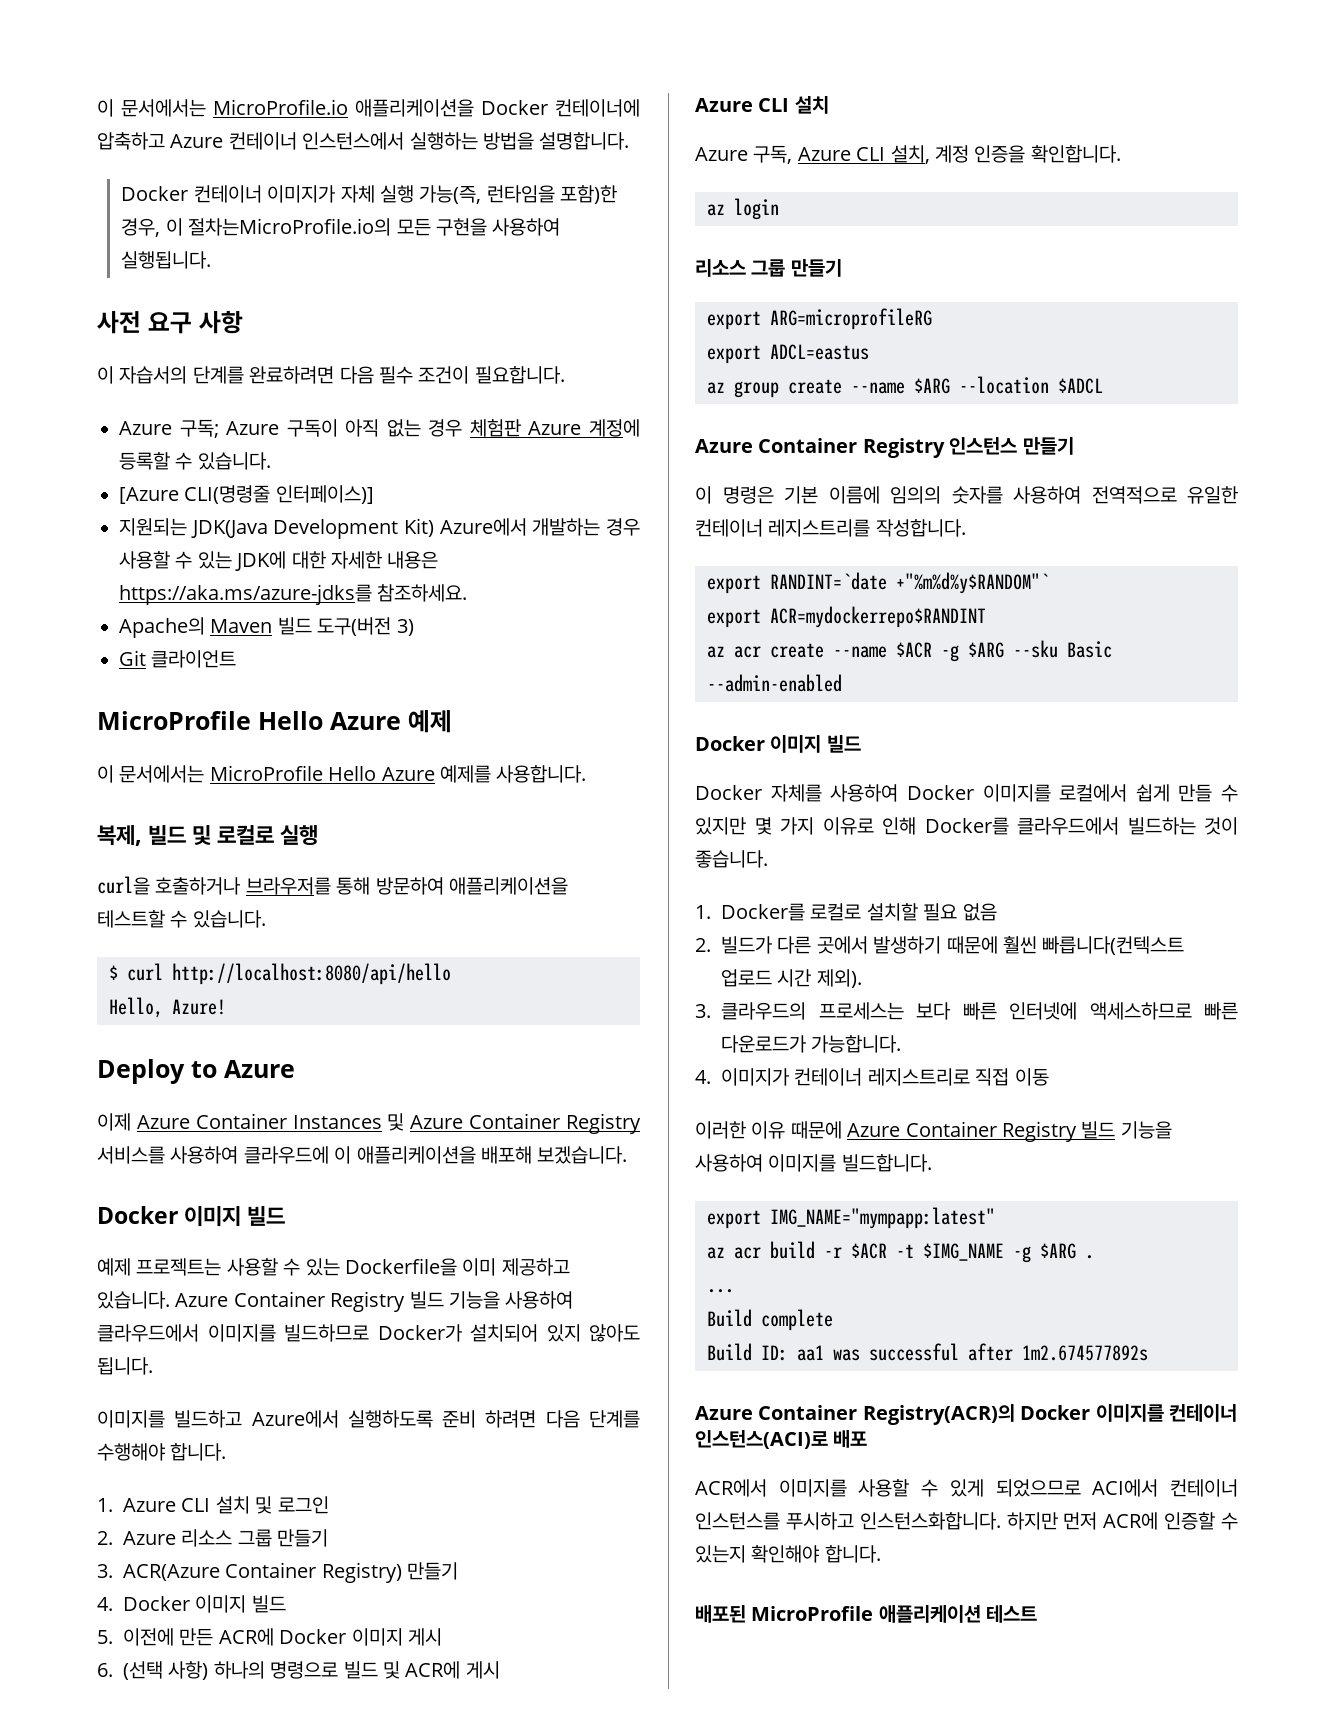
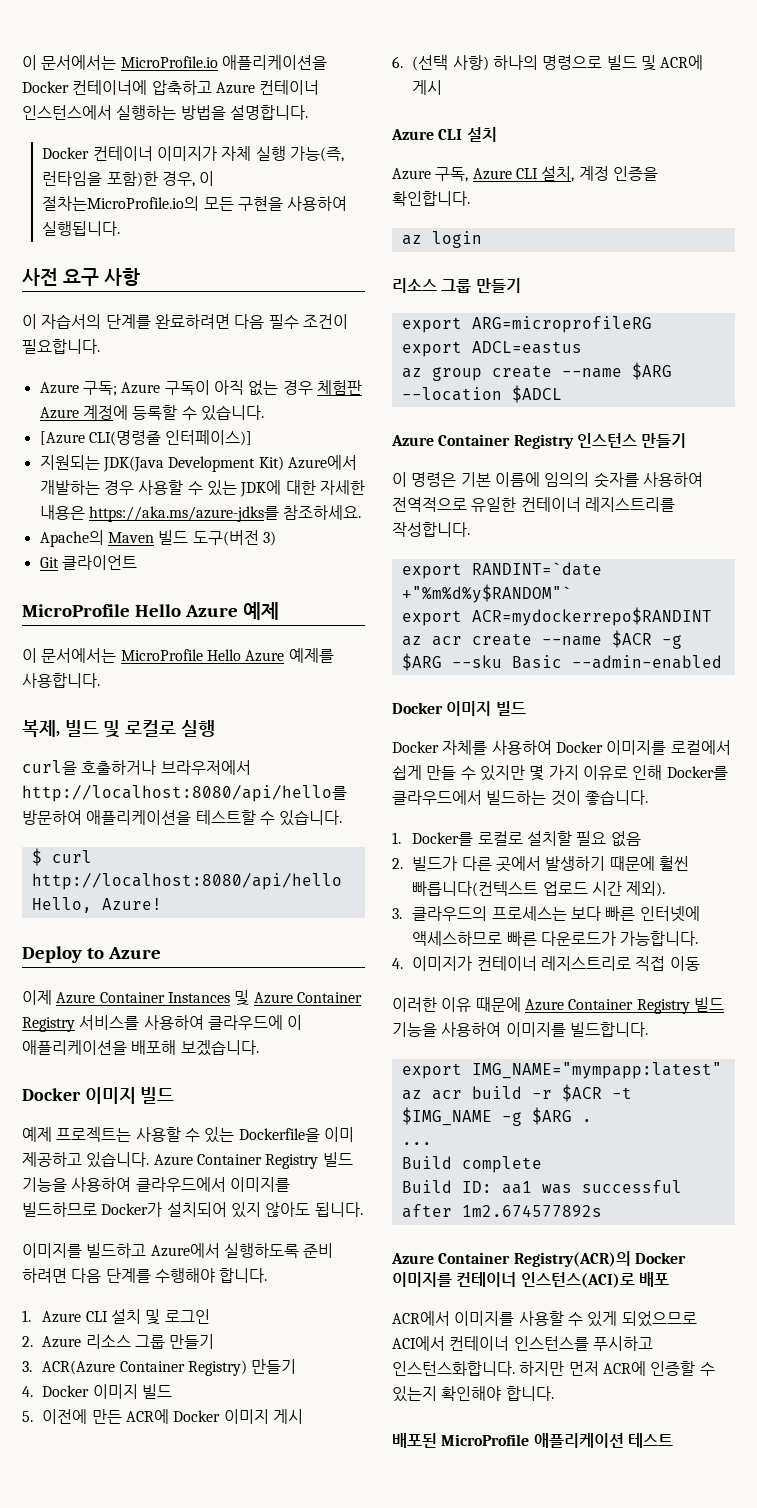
[245,877,371,895] 브라우저를 통해 -> [160,760,251,775] [22,785,347,802] 브라우저에서 http://localhost:8080/api/hello를

